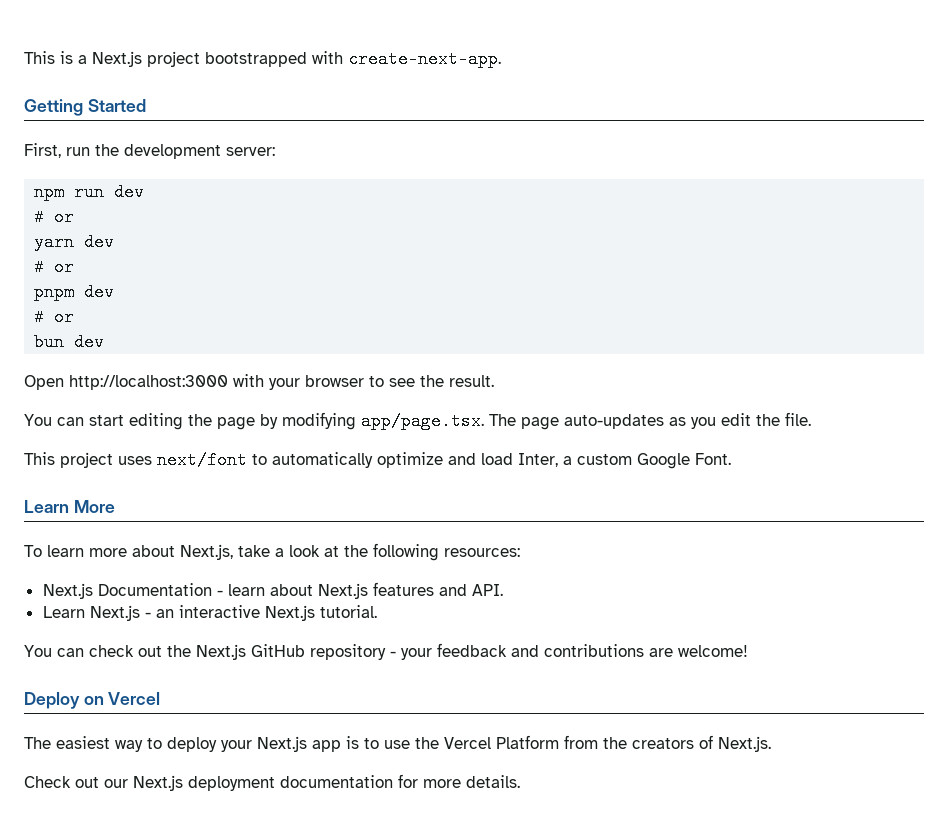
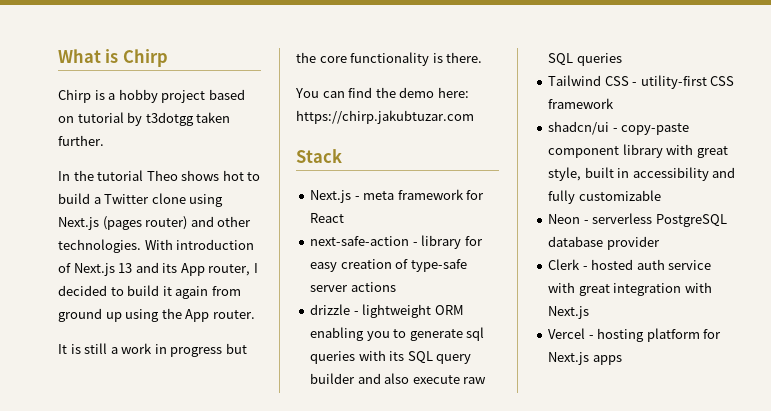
[24,50,501,68] [24,99,146,116] [24,143,275,159] [34,183,145,201] [34,208,75,226] [34,233,115,251] [34,258,75,276] [34,283,115,301] [34,308,75,326] [34,333,105,351] [24,374,494,390] [24,412,811,430] [24,451,731,469] [24,500,115,513] [24,543,520,561] [42,582,503,599] [42,605,377,621] [24,643,748,660] [24,692,161,709] [24,735,771,752] [24,774,520,791] This is a Next.js project bootstrapped with create-next-app. // Getting Started // First, run the development server: // npm run dev // # or // yarn dev // # or // pnpm dev // # or // bun dev // Open http://localhost:3000 with your browser to see the result. // You can start editing the page by modifying app/page.tsx. The page auto-updates as you edit the file. // This project uses next/font to automatically optimize and load Inter, a custom Google Font. // Learn More // To learn more about Next.js, take a look at the following resources: // Next.js Documentation - learn about Next.js features and API. // Learn Next.js - an interactive Next.js tutorial. // You can check out the Next.js GitHub repository - your feedback and contributions are welcome! // Deploy on Vercel // The easiest way to deploy your Next.js app is to use the Vercel Platform from the creators of Next.js. // Check out our Next.js deployment documentation for more details. -> [58,49,168,67] [58,89,245,103] [58,112,231,126] [58,135,104,146] [58,170,261,181] [58,193,224,207] [58,216,252,230] [58,239,255,253] [58,262,258,276] [58,285,241,299] [58,308,255,322] [58,343,247,357] [296,52,483,66] [295,87,469,98] [296,110,474,124] [296,149,342,163] [310,189,485,203] [310,213,345,223] [310,235,483,249] [310,259,467,272] [310,282,396,292] [310,304,464,318] [310,327,485,341] [310,350,472,364] [310,373,487,384] [548,53,622,66] [548,75,735,89] [548,98,615,109] [548,121,690,135] [548,144,728,158] [548,167,736,181] [548,190,661,204] [548,213,727,227] [548,236,660,250] [548,259,712,270] [548,282,712,296] [548,306,590,319] [548,328,722,342] [548,352,622,365] What is Chirp // Chirp is a hobby project based on tutorial by t3dotgg taken further. // In the tutorial Theo shows hot to build a Twitter clone using Next.js (pages router) and other technologies. With introduction of Next.js 13 and its App router, I decided to build it again from ground up using the App router. // It is still a work in progress but the core functionality is there. // You can find the demo here: https://chirp.jakubtuzar.com // Stack // Next.js - meta framework for React // next-safe-action - library for easy creation of type-safe server actions // drizzle - lightweight ORM enabling you to generate sql queries with its SQL query builder and also execute raw SQL queries // Tailwind CSS - utility-first CSS framework // shadcn/ui - copy-paste component library with great style, built in accessibility and fully customizable // Neon - serverless PostgreSQL database provider // Clerk - hosted auth service with great integration with Next.js // Vercel - hosting platform for Next.js apps

